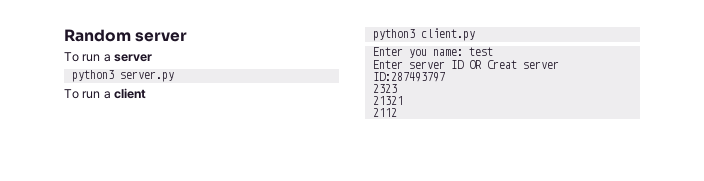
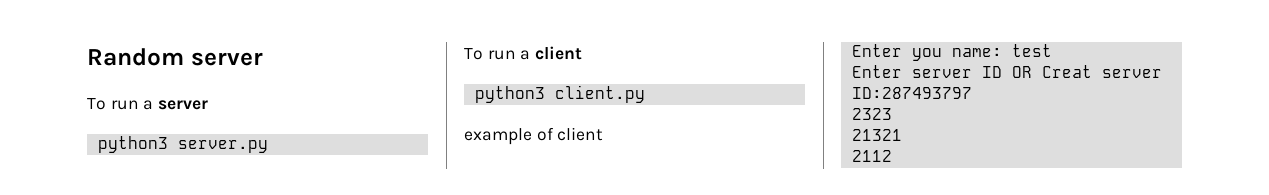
(475, 34) none -> [464,127,604,145] // example of client

